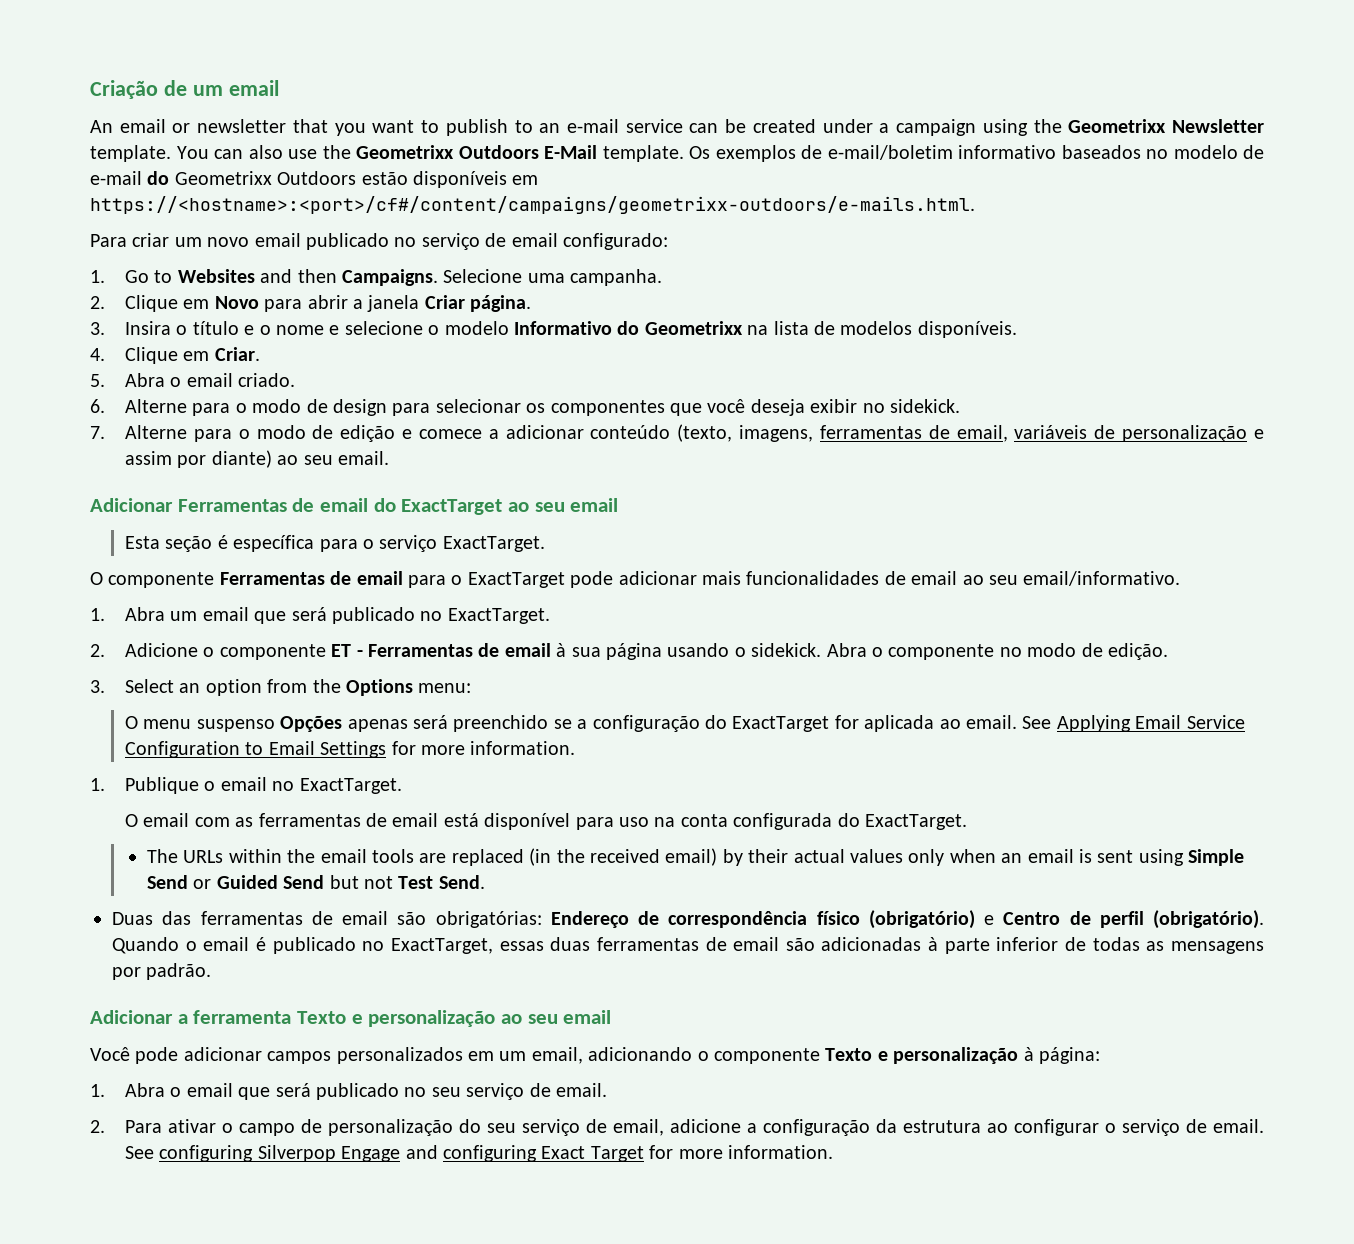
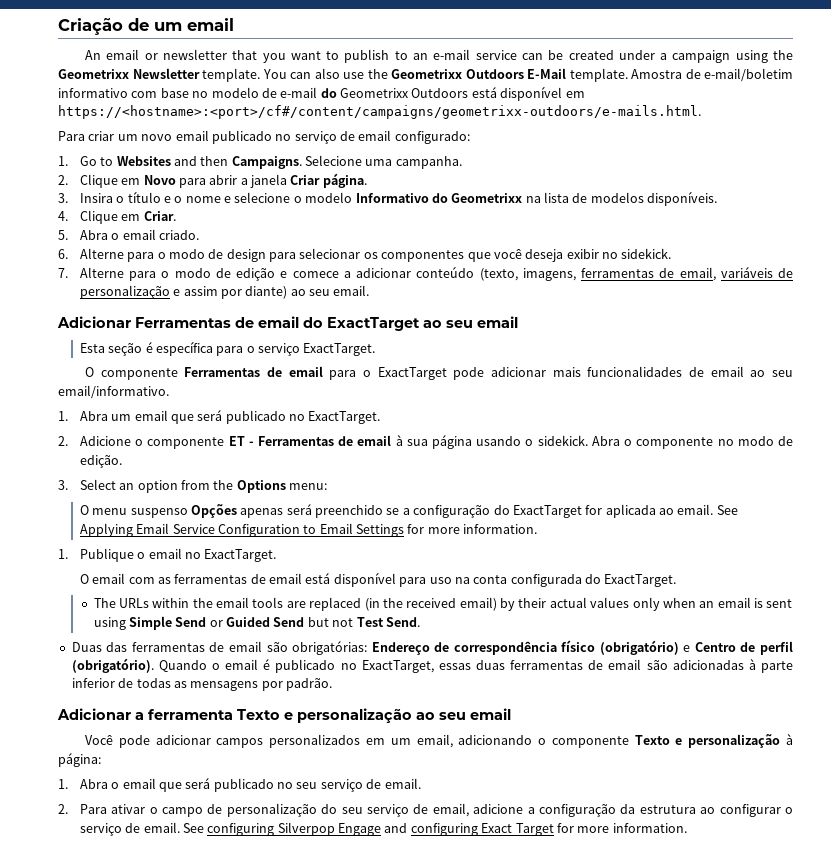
[689,145,796,162] Os exemplos -> [631,69,682,79] Amostra
[1061,145,1141,159] baseados -> [131,88,189,98] com base
[361,171,507,188] estão disponíveis -> [471,86,563,101] está disponível

